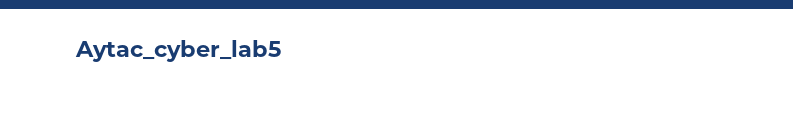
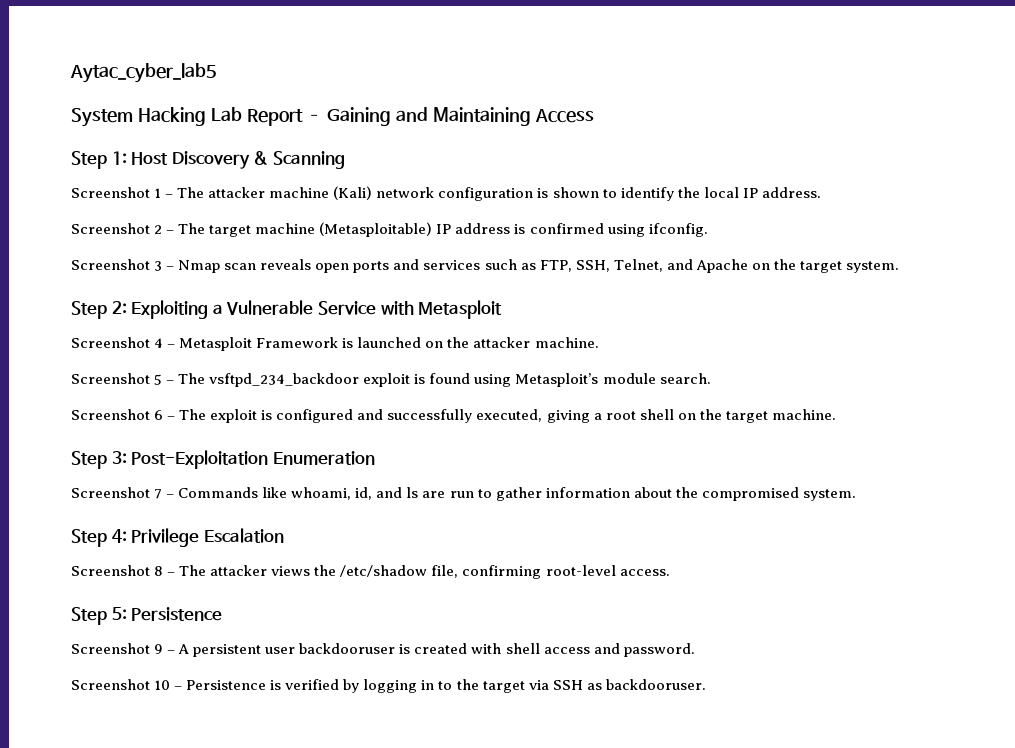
(281, 51) none -> [71,107,594,127] [71,151,345,169] [71,186,821,201] [71,222,708,237] [71,259,899,273] [71,300,503,319] [71,337,599,351] [71,373,711,387] [71,409,836,423] [71,450,375,469] [71,487,856,501] [71,528,284,547] [71,565,670,579] [71,607,223,625] [71,643,695,657] [71,679,706,693] // System Hacking Lab Report – Gaining and Maintaining Access // Step 1: Host Discovery & Scanning // Screenshot 1 – The attacker machine (Kali) network configuration is shown to identify the local IP address. // Screenshot 2 – The target machine (Metasploitable) IP address is confirmed using ifconfig. // Screenshot 3 – Nmap scan reveals open ports and services such as FTP, SSH, Telnet, and Apache on the target system. // Step 2: Exploiting a Vulnerable Service with Metasploit // Screenshot 4 – Metasploit Framework is launched on the attacker machine. // Screenshot 5 – The vsftpd_234_backdoor exploit is found using Metasploit’s module search. // Screenshot 6 – The exploit is configured and successfully executed, giving a root shell on the target machine. // Step 3: Post-Exploitation Enumeration // Screenshot 7 – Commands like whoami, id, and ls are run to gather information about the compromised system. // Step 4: Privilege Escalation // Screenshot 8 – The attacker views the /etc/shadow file, confirming root-level access. // Step 5: Persistence // Screenshot 9 – A persistent user backdooruser is created with shell access and password. // Screenshot 10 – Persistence is verified by logging in to the target via SSH as backdooruser.

